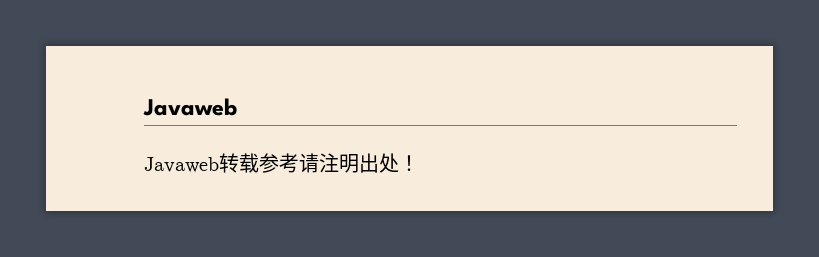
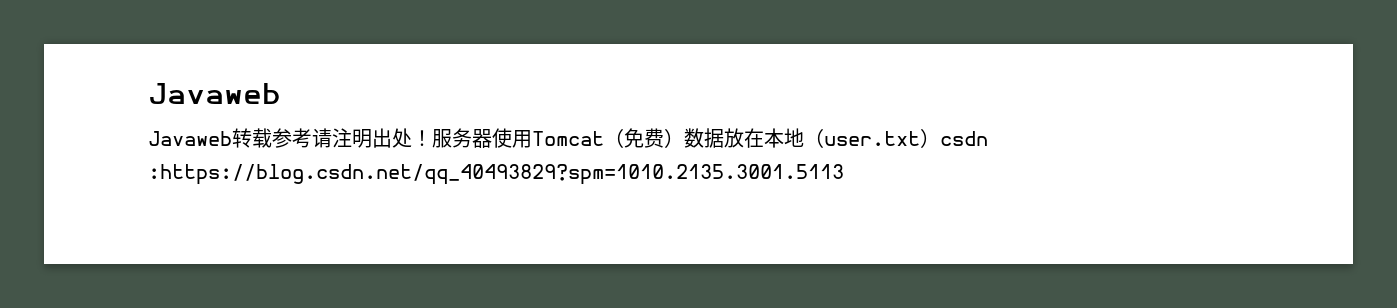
(419, 163) none -> [432,128,988,148] [148,164,844,185] 服务器使用Tomcat（免费）数据放在本地（user.txt）csdn :https://blog.csdn.net/qq_40493829?spm=1010.2135.3001.5113

